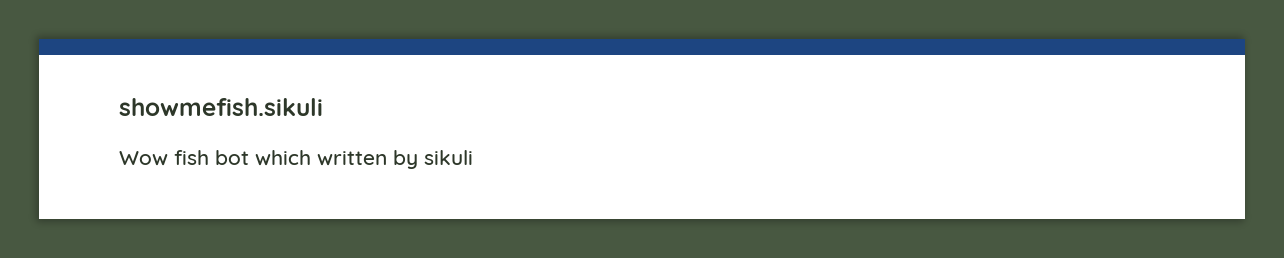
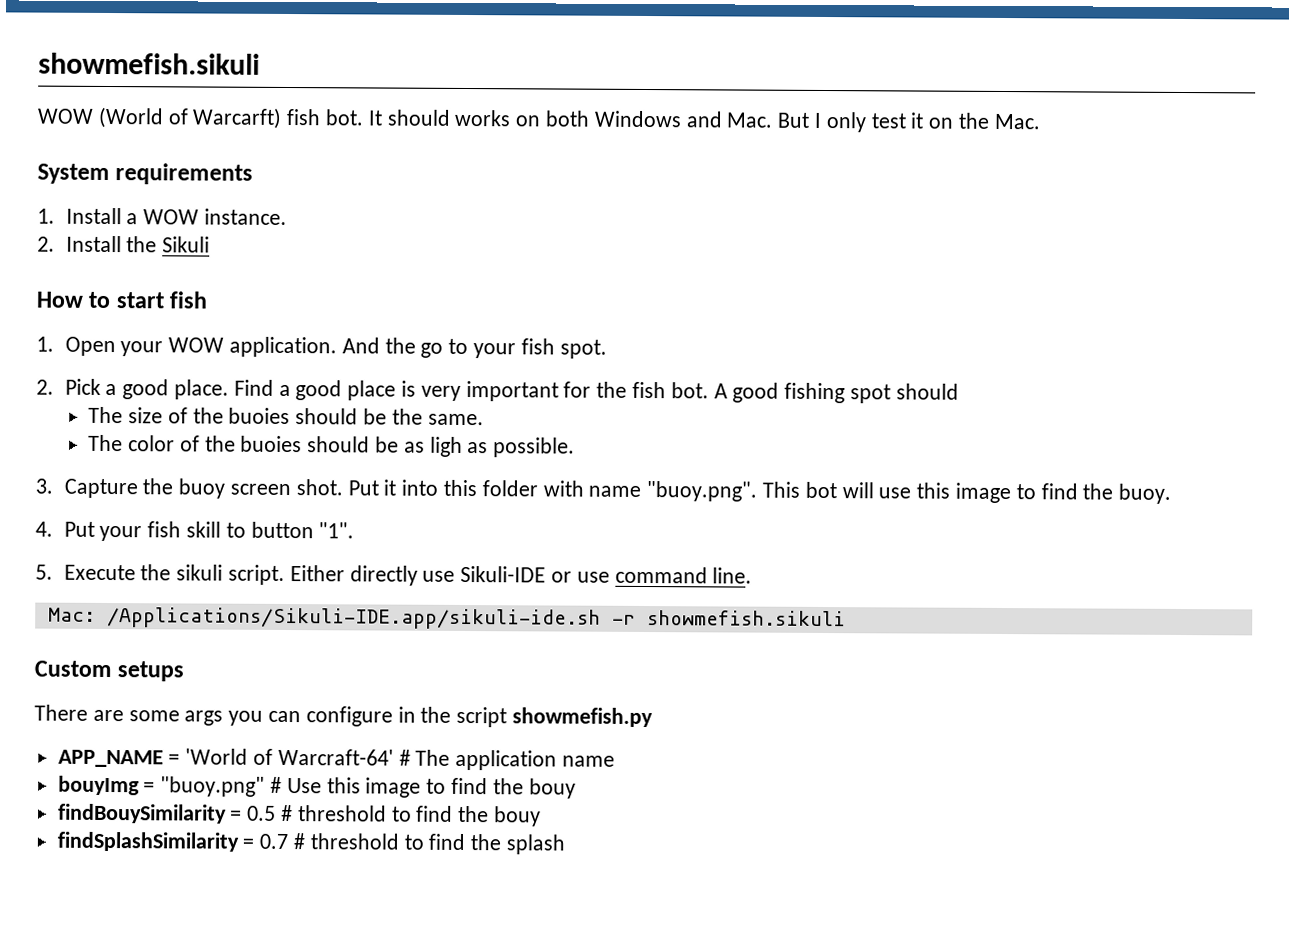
[119,98,323,116] [119,150,473,169] showmefish.sikuli // Wow fish bot which written by sikuli -> [38,52,260,75] [37,106,1041,133] [37,163,254,185] [37,207,287,225] [37,235,211,253] [36,291,208,309] [36,336,607,359] [36,378,959,404] [88,406,484,426] [88,434,576,458] [35,478,1172,504] [35,521,355,542] [35,564,753,586] [47,606,846,630] [34,660,185,682] [34,704,654,728] [57,748,616,771] [57,775,576,799] [57,803,542,827] [56,831,566,855] showmefish.sikuli // WOW (World of Warcarft) fish bot. It should works on both Windows and Mac. But I only test it on the Mac. // System requirements // 1. Install a WOW instance. // 2. Install the Sikuli // How to start fish // 1. Open your WOW application. And the go to your fish spot. // 2. Pick a good place. Find a good place is very important for the fish bot. A good fishing spot should // The size of the buoies should be the same. // The color of the buoies should be as ligh as possible. // 3. Capture the buoy screen shot. Put it into this folder with name "buoy.png". This bot will use this image to find the buoy. // 4. Put your fish skill to button "1". // 5. Execute the sikuli script. Either directly use Sikuli-IDE or use command line. // Mac: /Applications/Sikuli-IDE.app/sikuli-ide.sh -r showmefish.sikuli // Custom setups // There are some args you can configure in the script showmefish.py // APP_NAME = 'World of Warcraft-64' # The application name // bouyImg = "buoy.png" # Use this image to find the bouy // findBouySimilarity = 0.5 # threshold to find the bouy // findSplashSimilarity = 0.7 # threshold to find the splash

